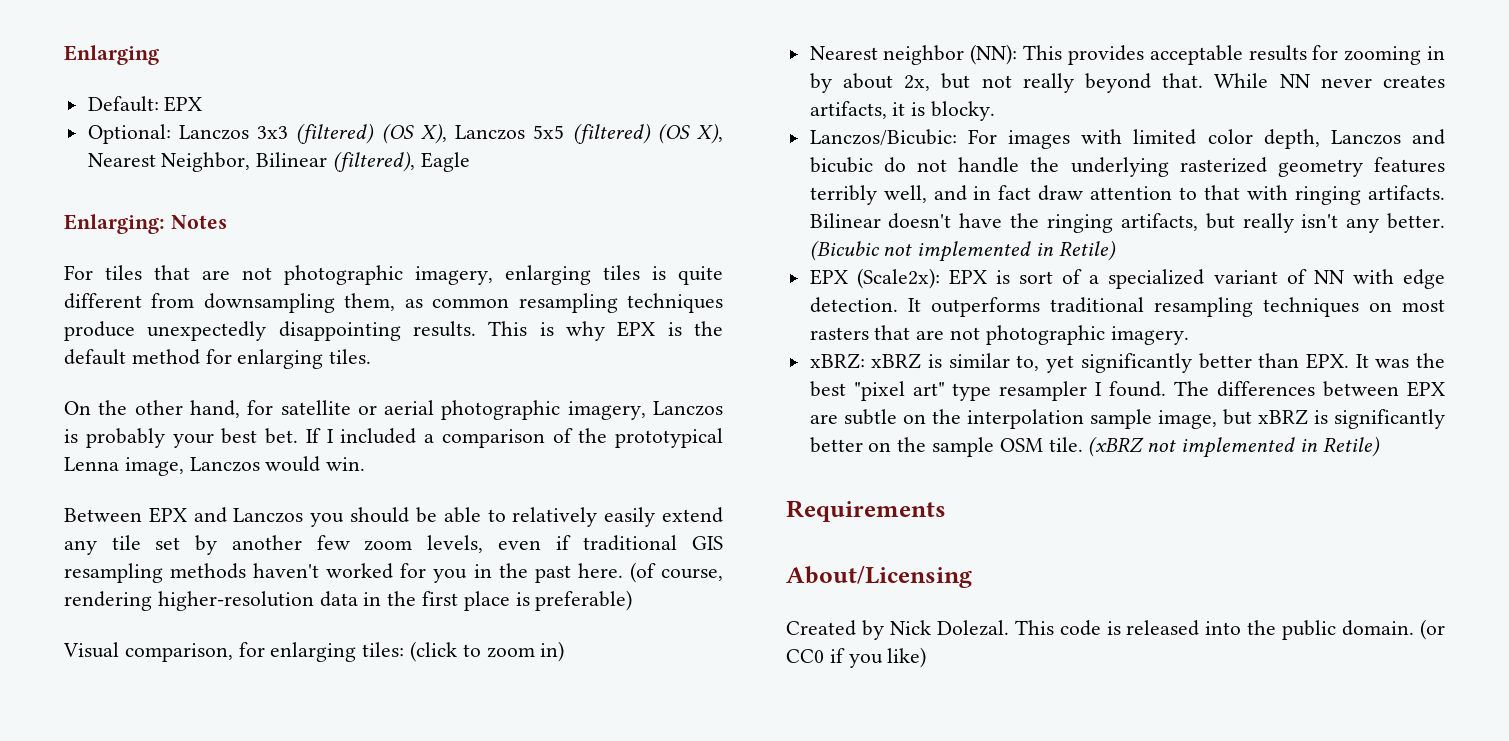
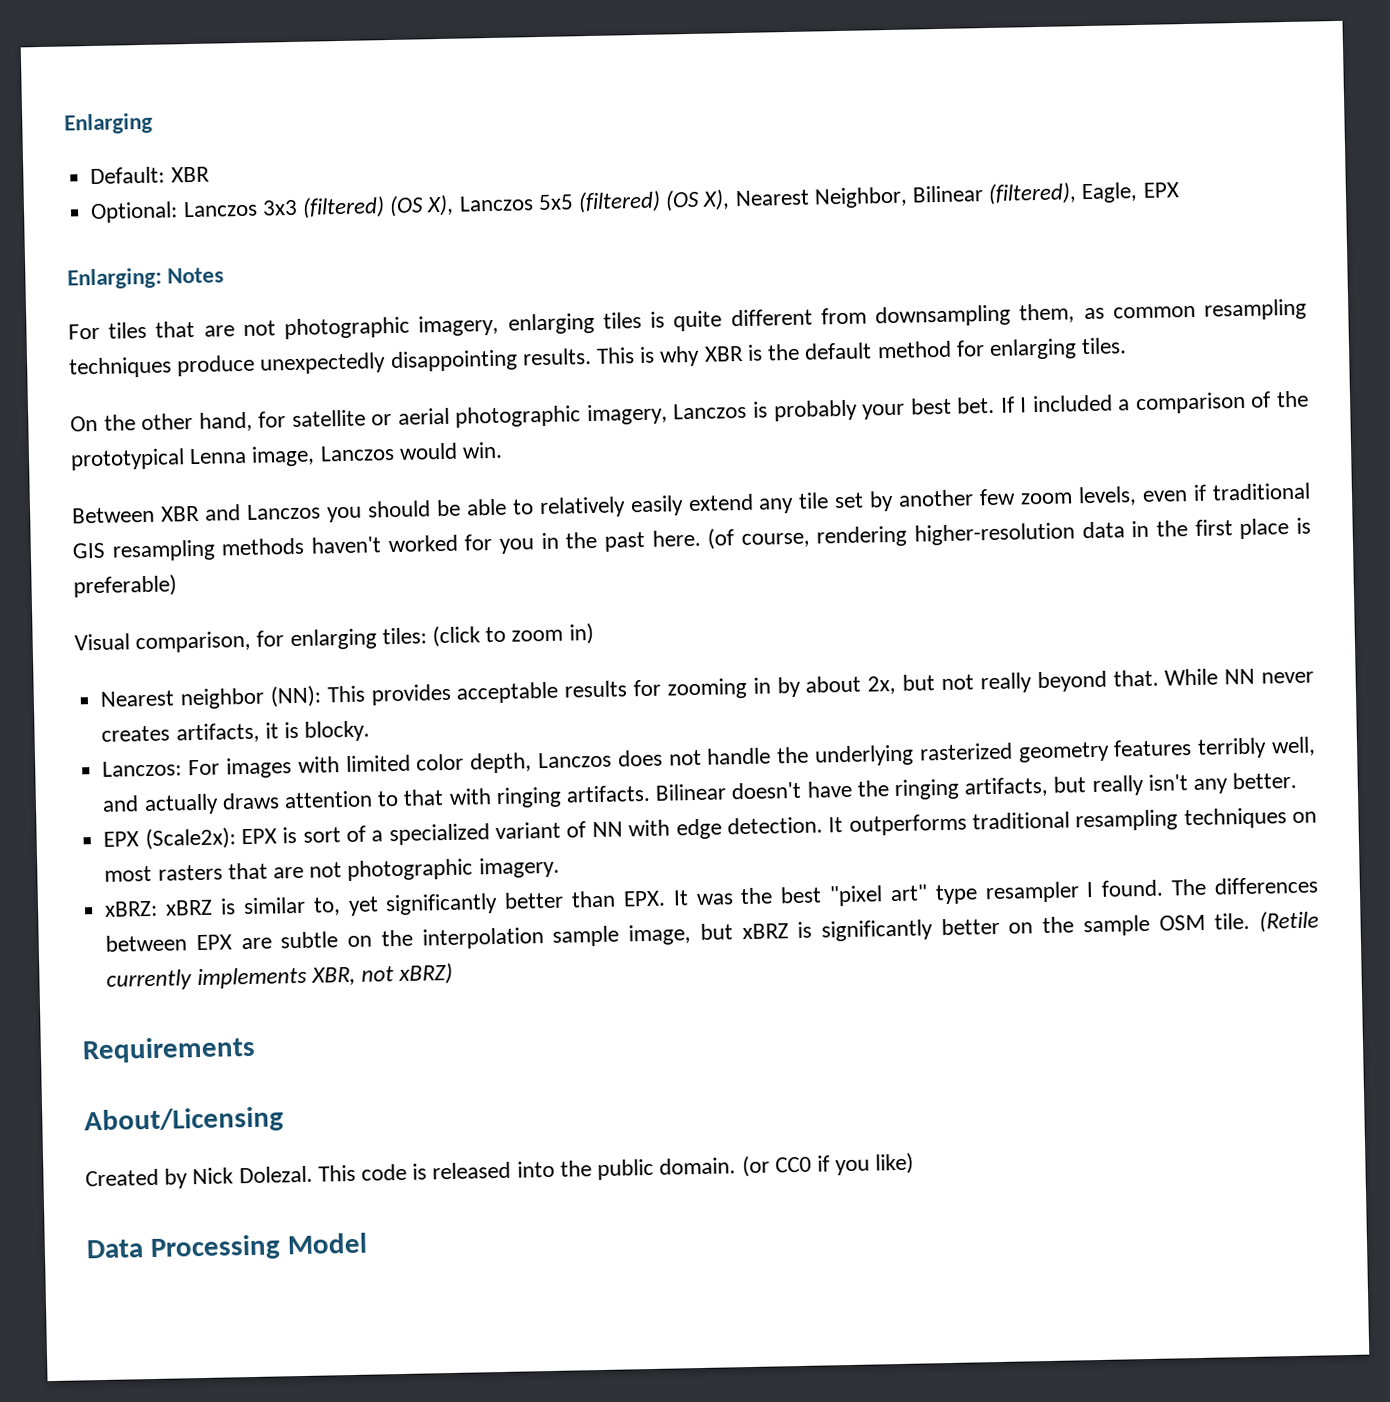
[164,96,203,112] EPX -> [170,166,210,183] XBR
[420,152,470,172] Eagle -> [1081,182,1179,204] Eagle, EPX
[617,321,656,337] EPX -> [703,345,744,362] XBR
[148,507,187,523] EPX -> [159,505,200,522] XBR
[809,129,957,146] Lanczos/Bicubic: -> [102,760,183,777] Lanczos:
[1412,129,1445,145] [809,157,906,173] and bicubic do -> [616,749,663,767] does
[973,185,1084,201] in fact draw -> [143,792,280,816] actually draws
[809,240,1116,262] (Bicubic not implemented in Retile) -> (1298, 780) none
[1088,436,1380,458] (xBRZ not implemented in Retile) -> [1258,910,1319,933] [106,962,454,991] (Retile currently implements XBR, not xBRZ)
(927, 657) none -> [86,1232,368,1262] // Data Processing Model

